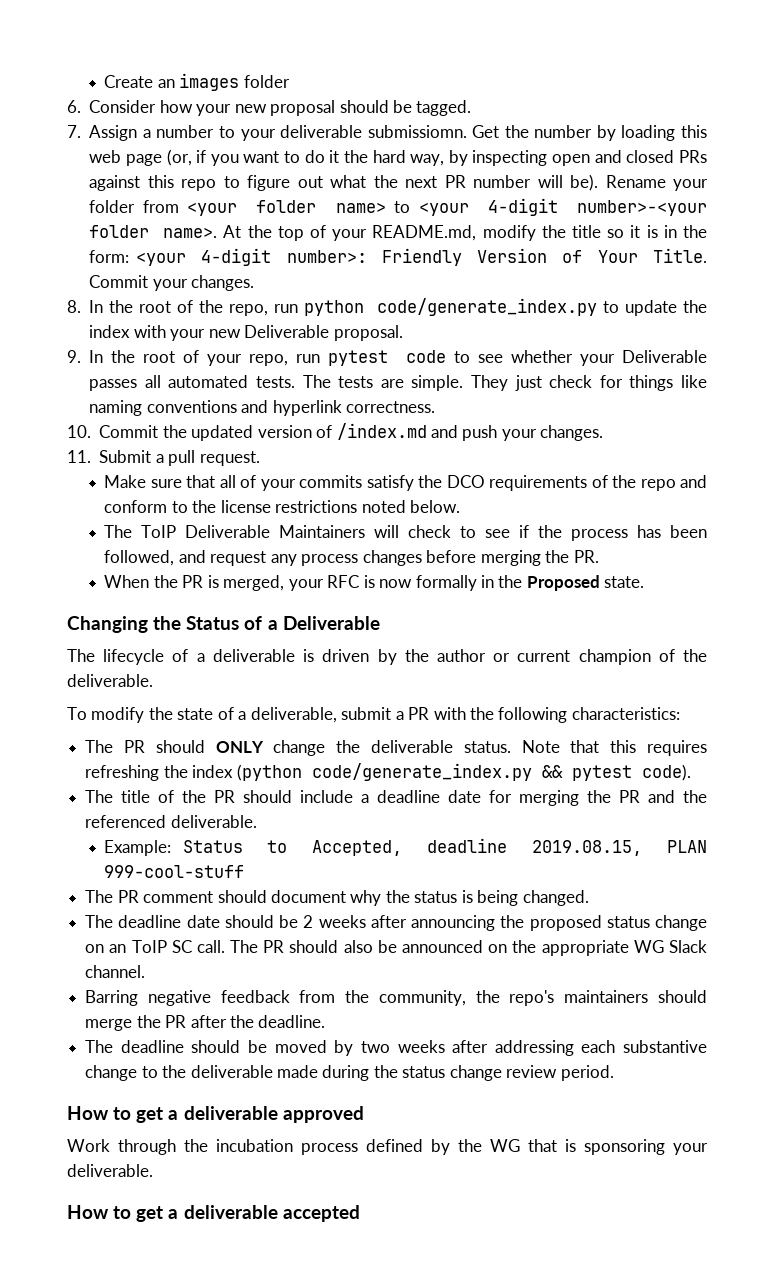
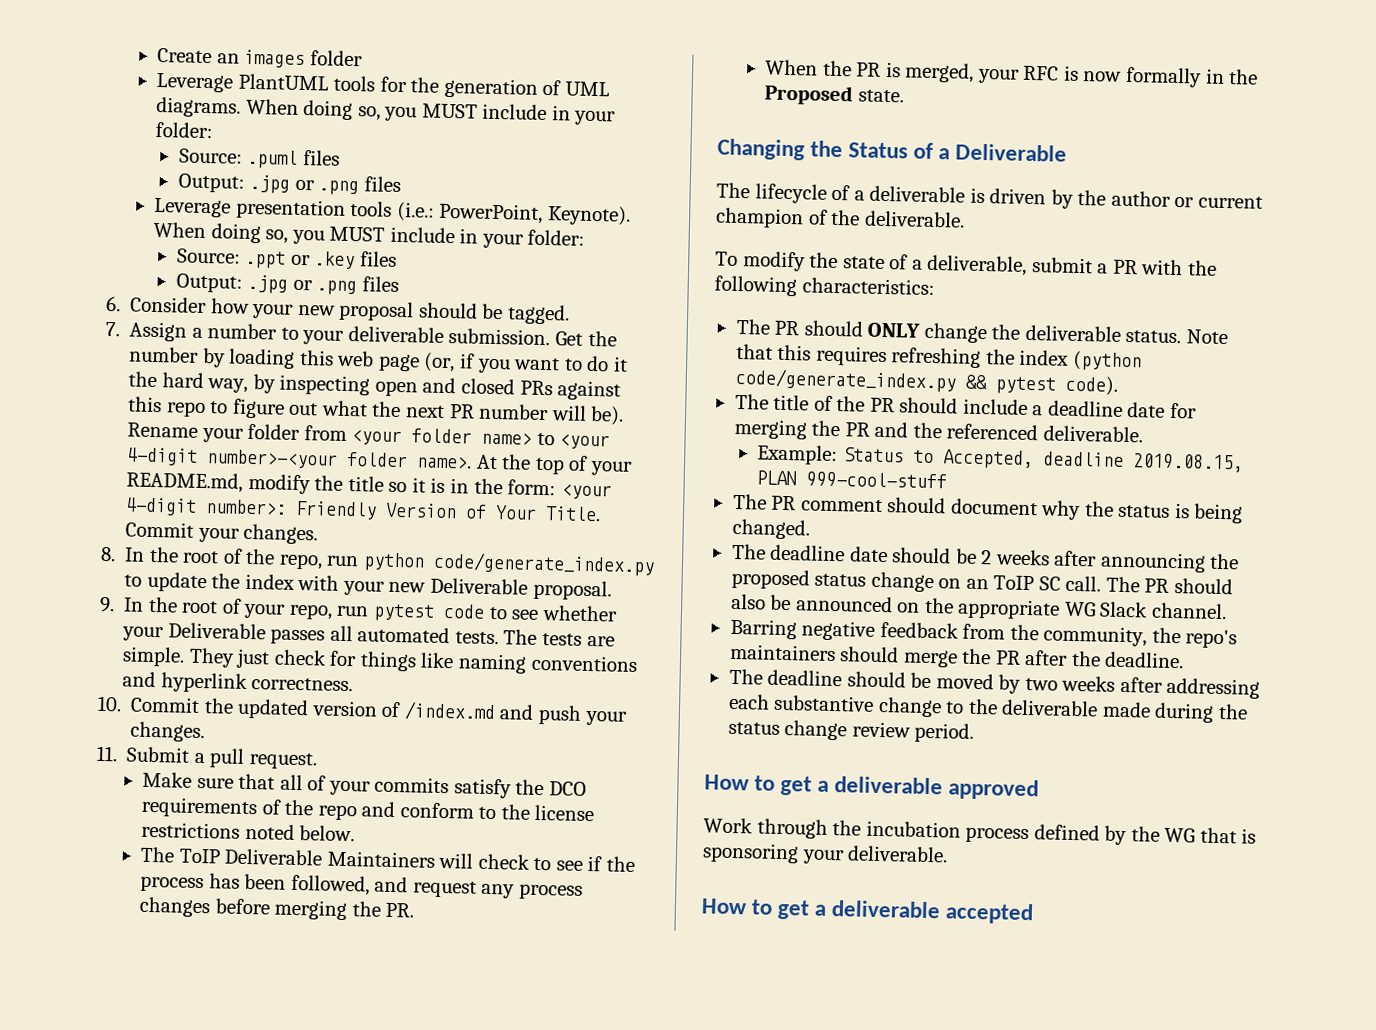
(290, 81) none -> [156,72,610,99] [156,96,617,126] [155,121,214,139] [178,148,340,169] [177,173,402,196] [154,197,631,226] [153,221,586,249] [176,248,398,270] [175,273,400,296] // Leverage PlantUML tools for the generation of UML diagrams. When doing so, you MUST include in your folder: // Source: .puml files // Output: .jpg or .png files // Leverage presentation tools (i.e.: PowerPoint, Keynote). When doing so, you MUST include in your folder: // Source: .ppt or .key files // Output: .jpg or .png files
[367,125,467,138] submissiomn. -> [448,328,551,346] submission.

